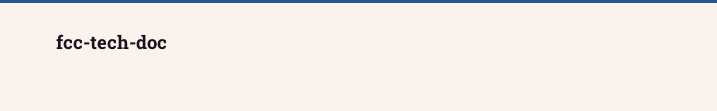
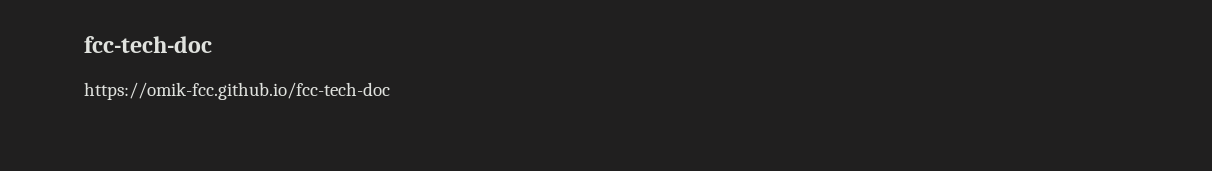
(167, 42) none -> [84,82,390,100] // https://omik-fcc.github.io/fcc-tech-doc

